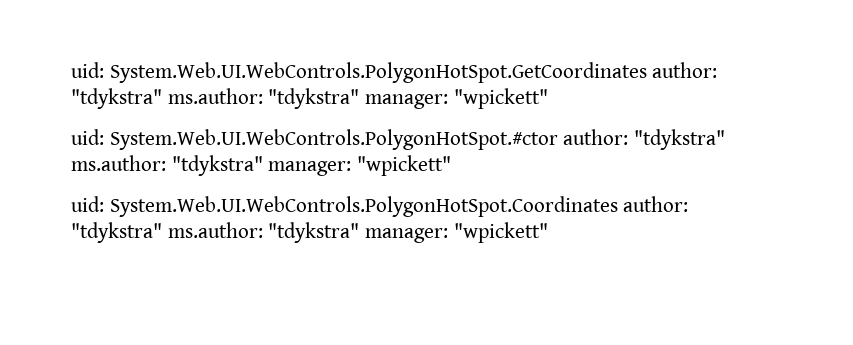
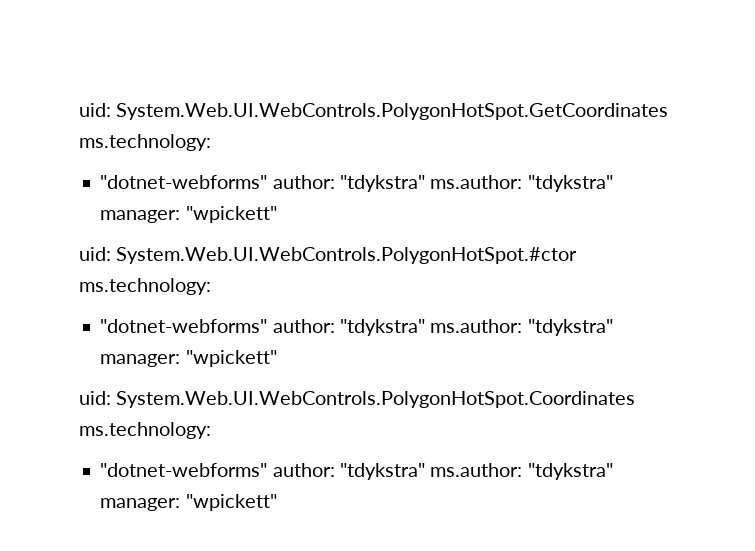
(647, 72) none -> [79,134,211,151] [100,175,268,189] ms.technology: // "dotnet-webforms"
(558, 139) none -> [79,278,211,295] [100,319,268,333] ms.technology: // "dotnet-webforms"
(618, 206) none -> [79,422,211,439] [100,463,268,477] ms.technology: // "dotnet-webforms"

